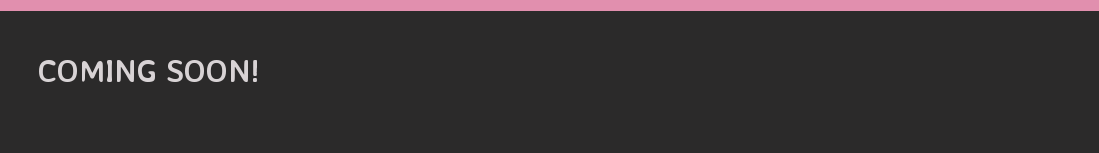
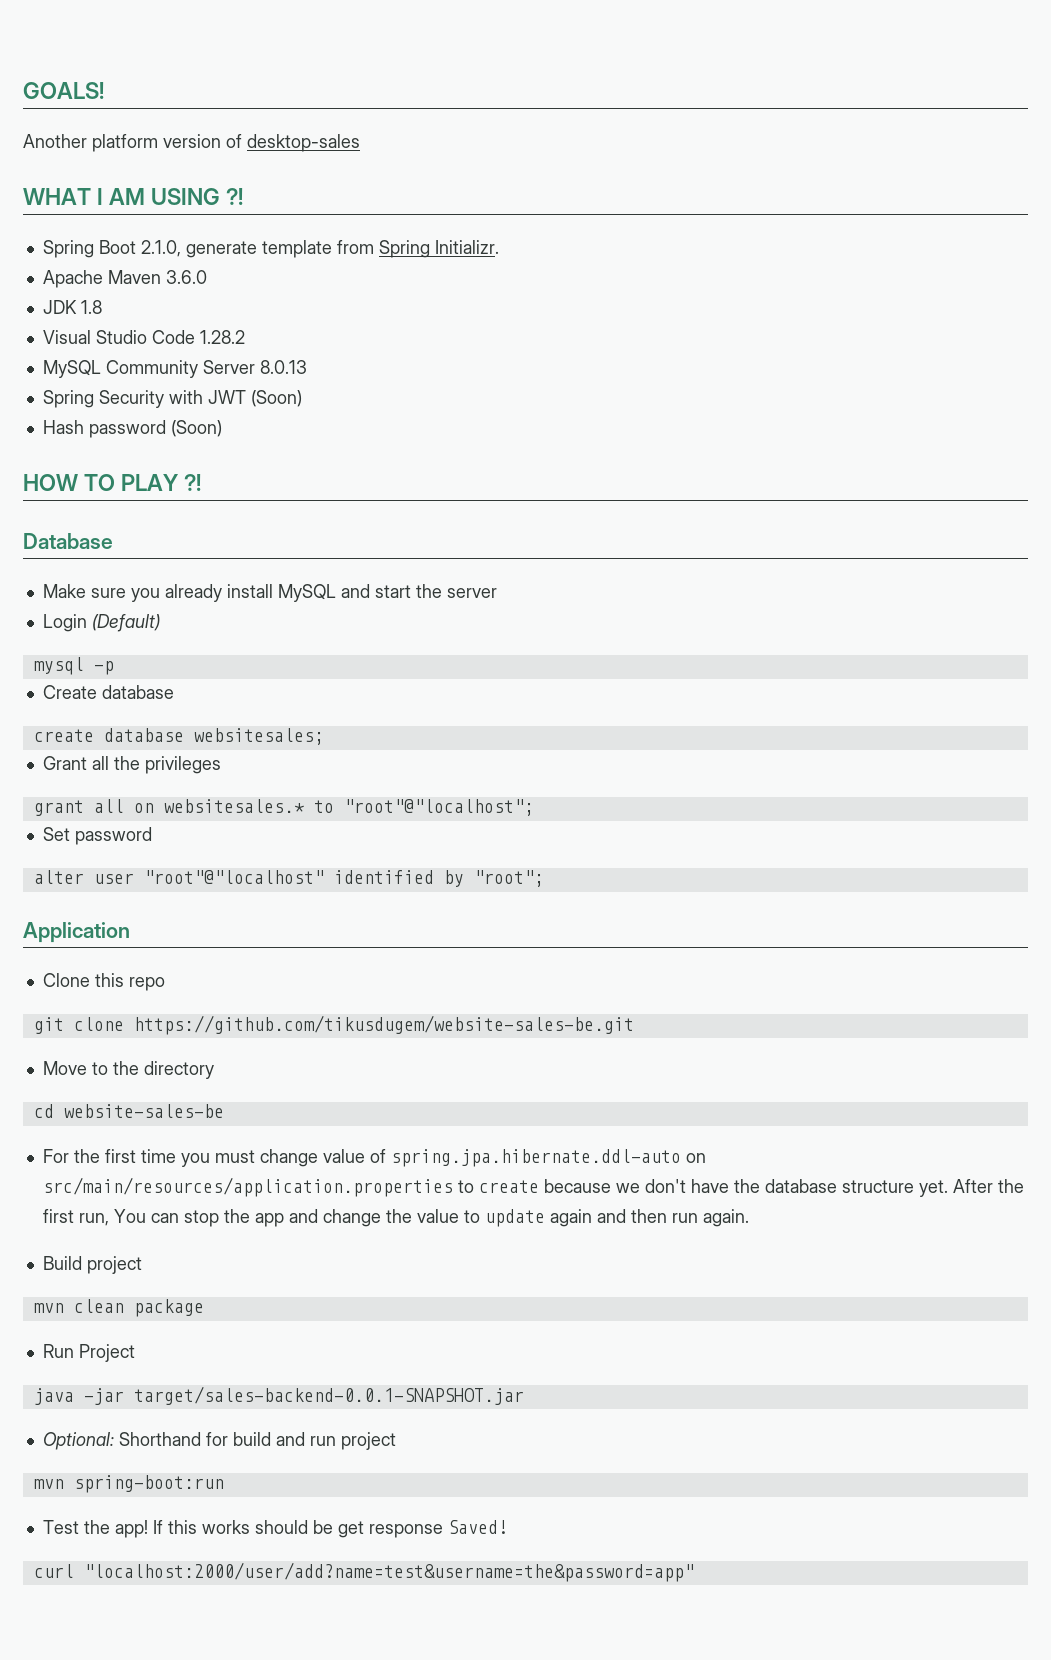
[37,60,260,82] COMING SOON! -> [23,82,104,99] [23,134,360,152] [23,188,244,205] [42,240,499,258] [42,270,207,288] [42,300,102,314] [42,330,245,344] [42,360,307,378] [42,390,302,408] [42,420,222,438] [23,474,202,491] [23,533,113,549] [42,584,497,602] [42,614,160,632] [33,657,114,675] [42,685,174,699] [33,728,324,745] [42,756,221,774] [33,799,534,816] [42,827,152,845] [33,870,544,887] [23,922,130,943] [42,973,165,991] [33,1015,634,1035] [42,1061,214,1079] [33,1104,224,1118] [42,1149,706,1167] [42,1177,1024,1197] [42,1209,749,1227] [42,1256,142,1274] [33,1299,204,1317] [42,1344,135,1362] [33,1386,524,1405] [42,1432,396,1450] [33,1475,224,1493] [42,1520,508,1538] [33,1562,694,1582] GOALS! // Another platform version of desktop-sales // WHAT I AM USING ?! // Spring Boot 2.1.0, generate template from Spring Initializr. // Apache Maven 3.6.0 // JDK 1.8 // Visual Studio Code 1.28.2 // MySQL Community Server 8.0.13 // Spring Security with JWT (Soon) // Hash password (Soon) // HOW TO PLAY ?! // Database // Make sure you already install MySQL and start the server // Login (Default) // mysql -p // Create database // create database websitesales; // Grant all the privileges // grant all on websitesales.* to "root"@"localhost"; // Set password // alter user "root"@"localhost" identified by "root"; // Application // Clone this repo // git clone https://github.com/tikusdugem/website-sales-be.git // Move to the directory // cd website-sales-be // For the first time you must change value of spring.jpa.hibernate.ddl-auto on src/main/resources/application.properties to create because we don't have the database structure yet. After the first run, You can stop the app and change the value to update again and then run again. // Build project // mvn clean package // Run Project // java -jar target/sales-backend-0.0.1-SNAPSHOT.jar // Optional: Shorthand for build and run project // mvn spring-boot:run // Test the app! If this works should be get response Saved! // curl "localhost:2000/user/add?name=test&username=the&password=app"

